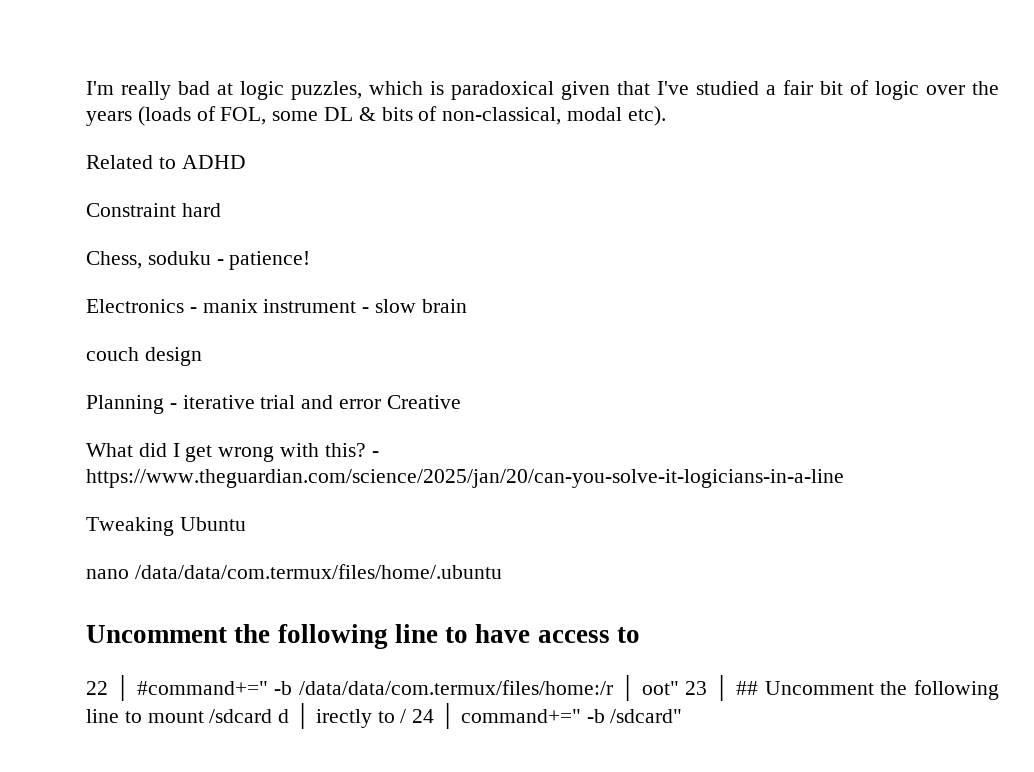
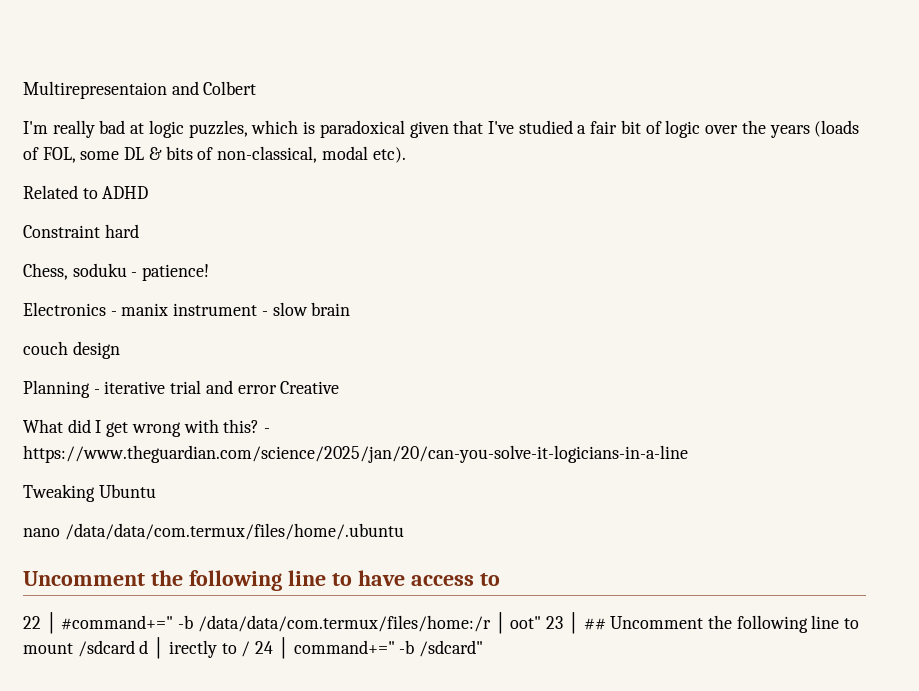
(86, 88) none -> [23,81,257,99] Multirepresentaion and Colbert //

